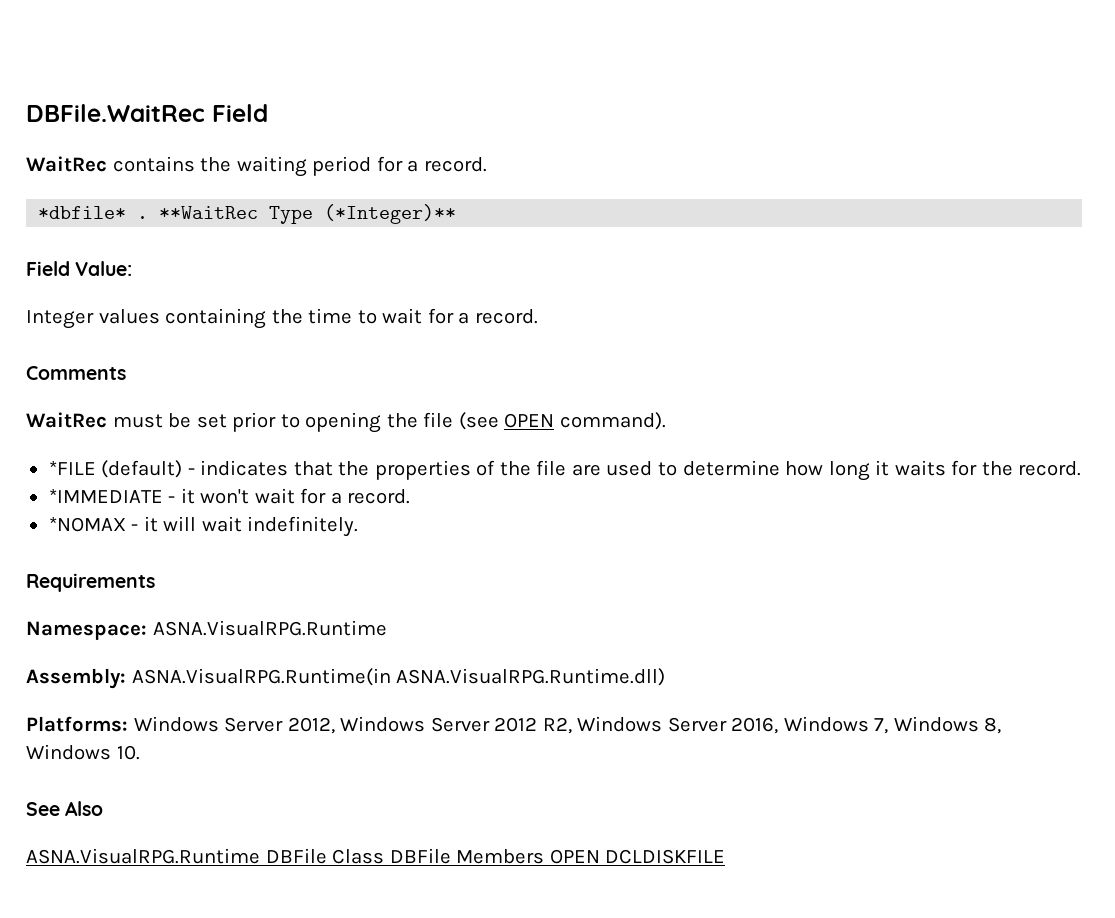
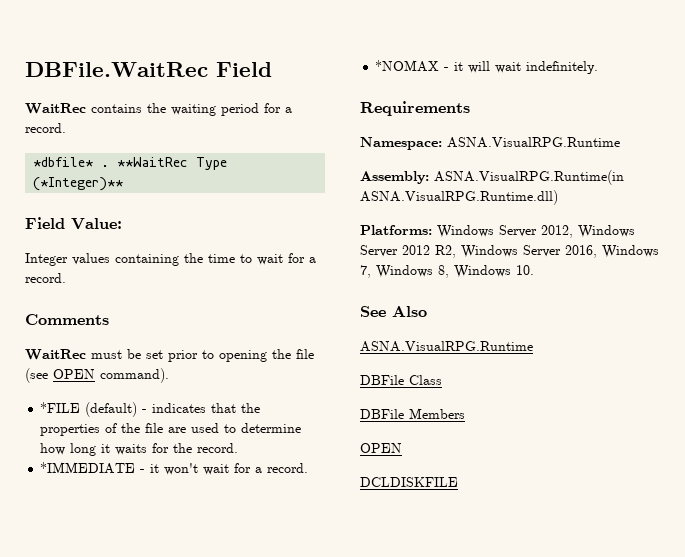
(260, 856) none -> (533, 346) //
(385, 856) none -> (442, 380) //
[549,849,600,864] OPEN -> [360,443,402,453] // OPEN //

